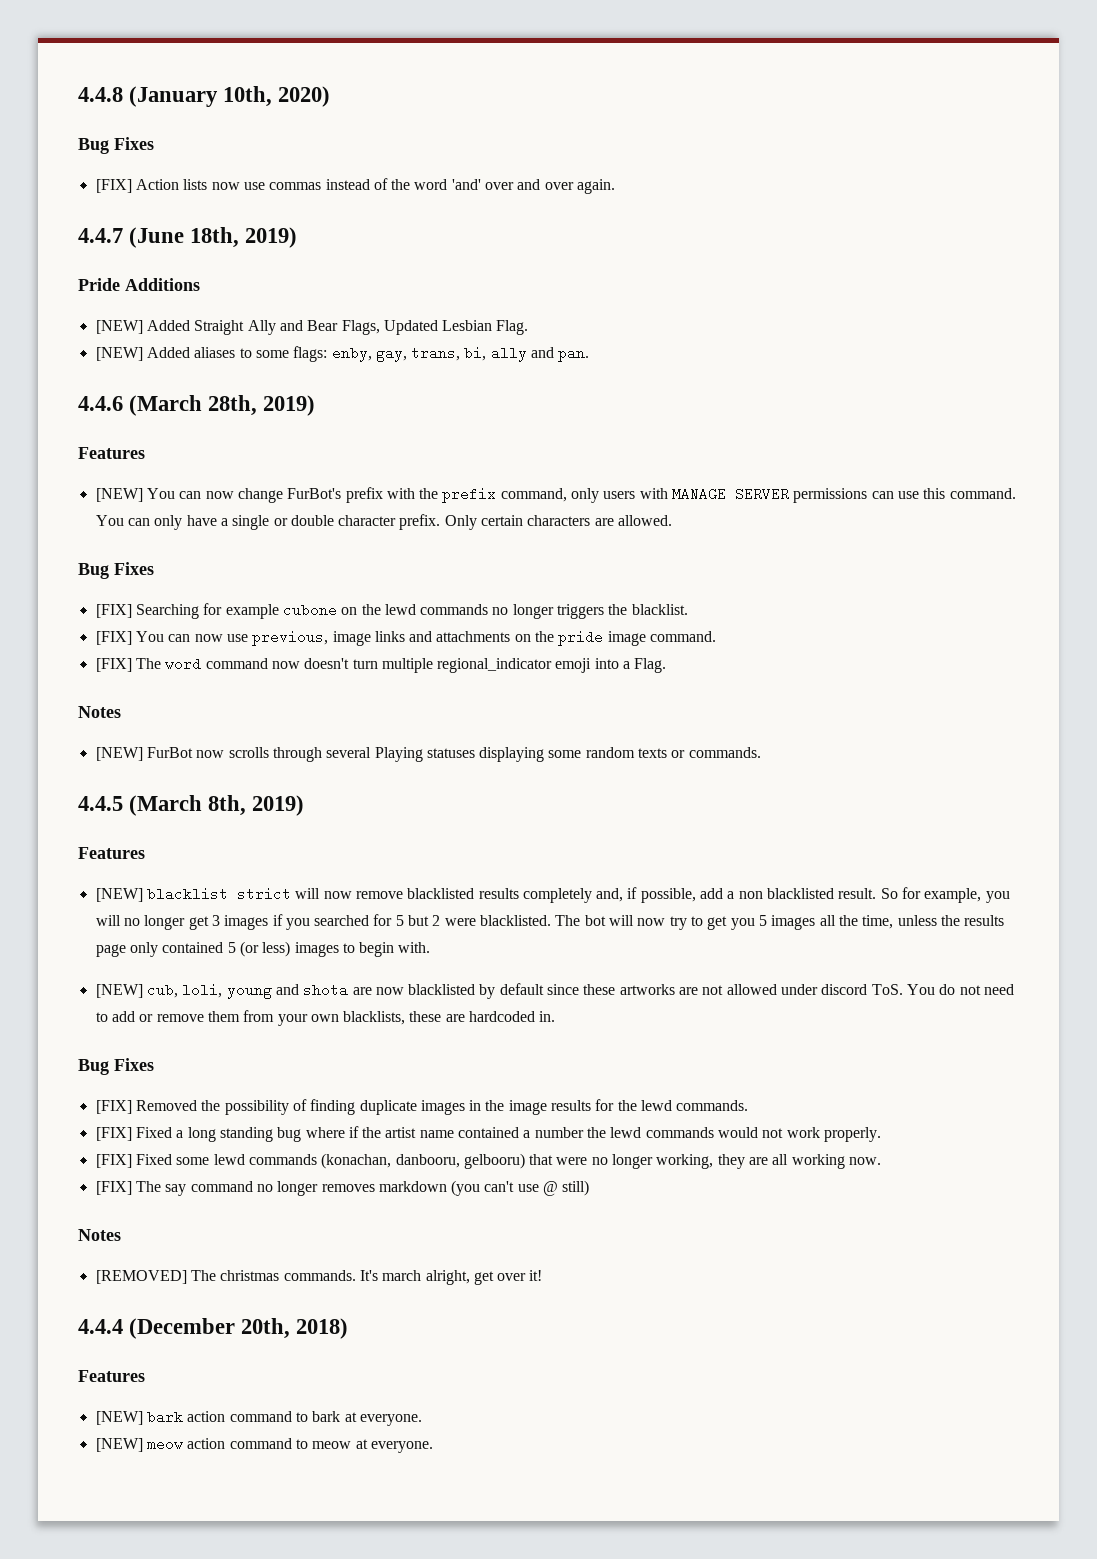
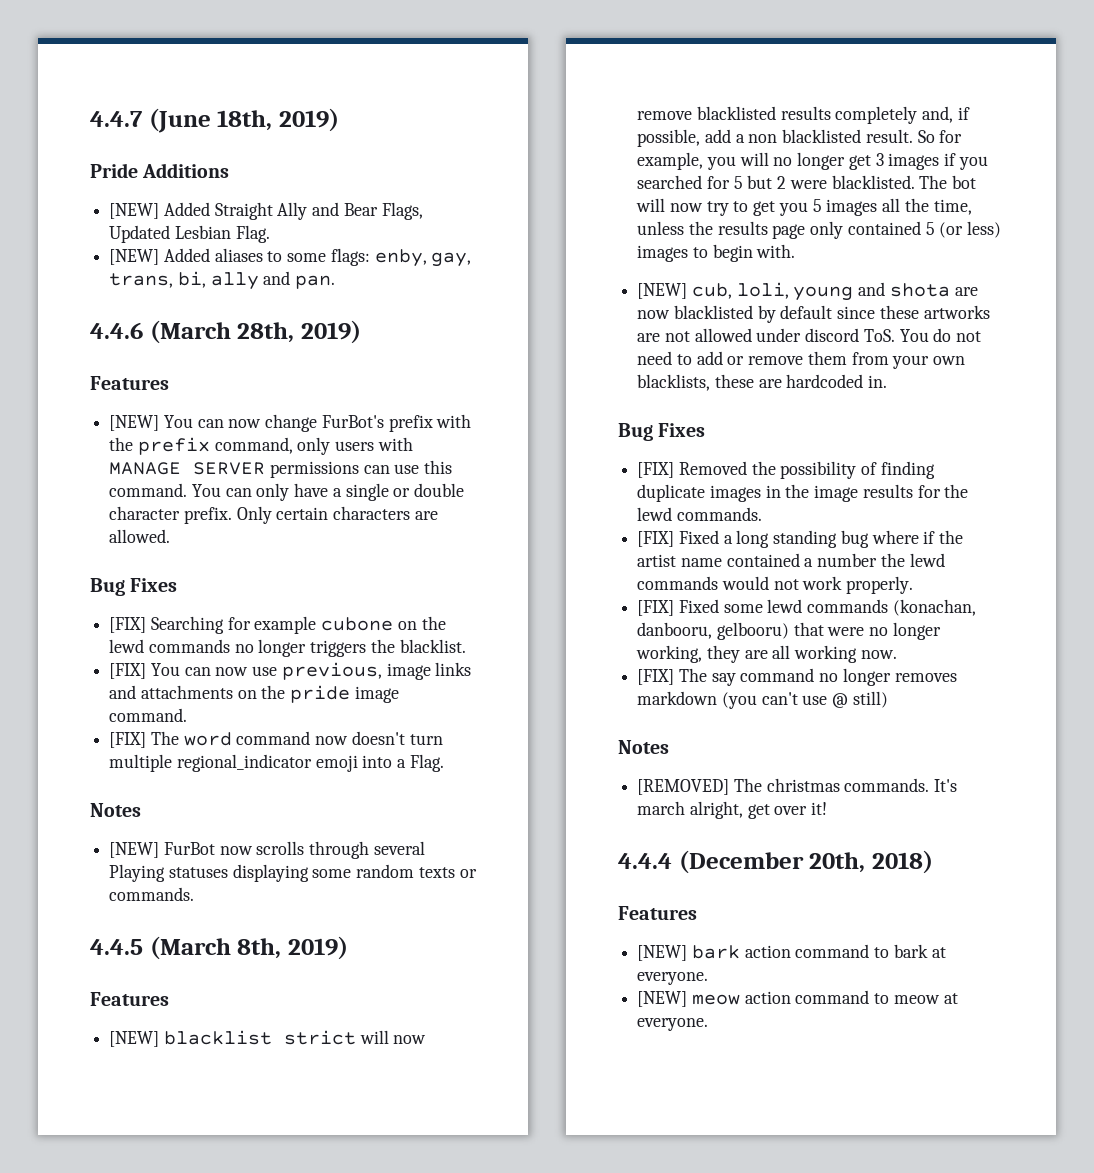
[78,86,331,107] [78,137,154,154] [95,178,616,194] 4.4.8 (January 10th, 2020) // Bug Fixes // [FIX] Action lists now use commas instead of the word 'and' over and over again. // -> (90, 119) none

